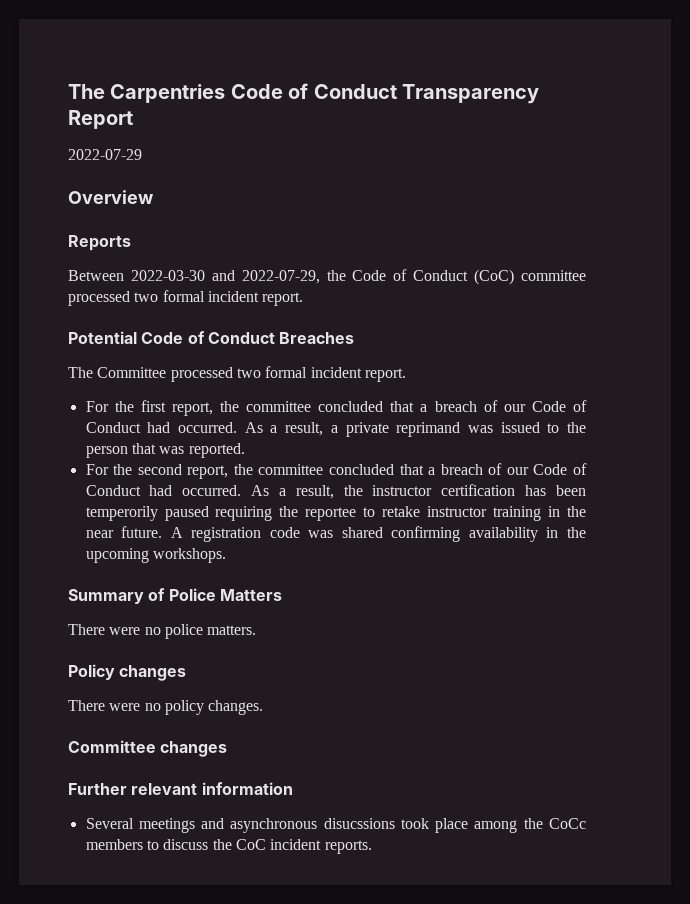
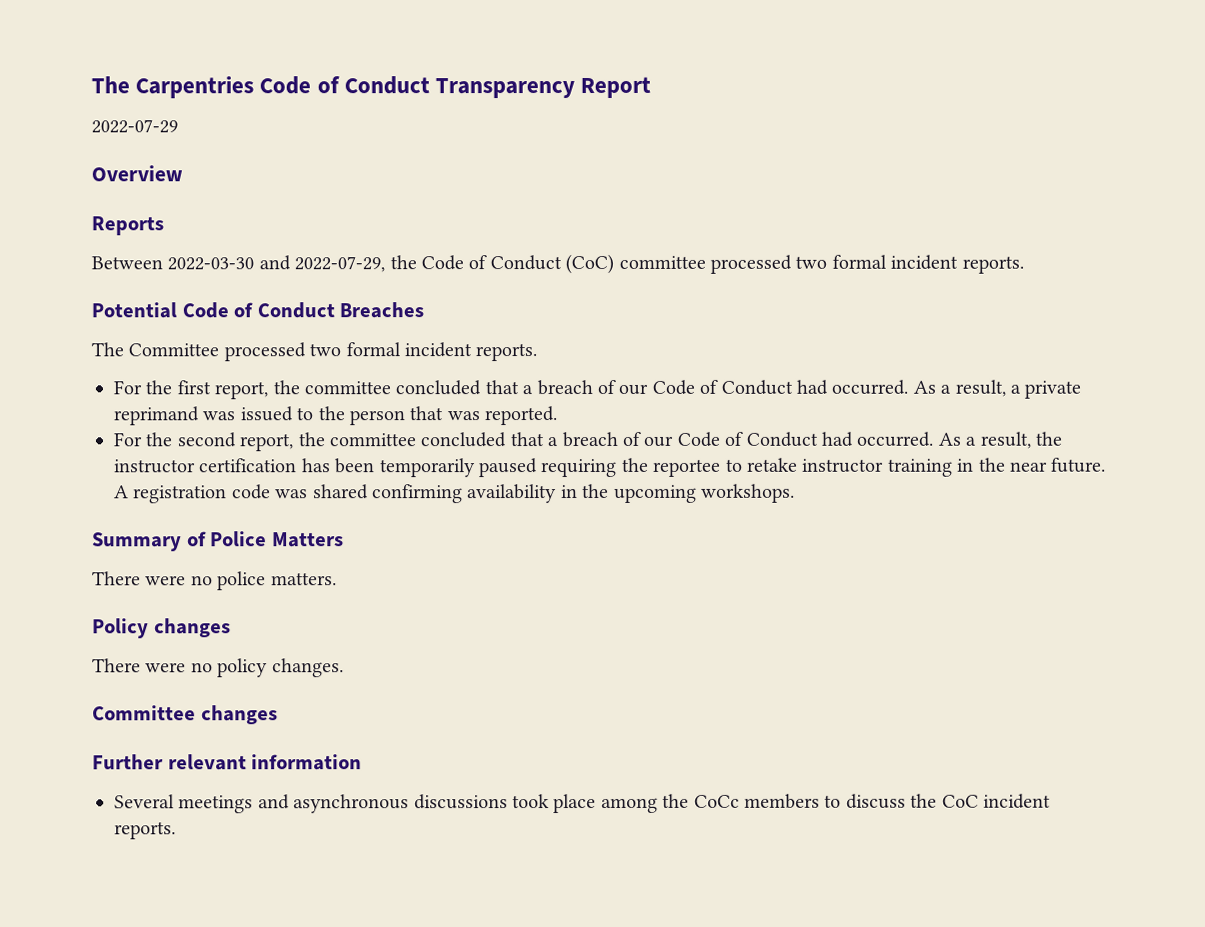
[262,292,304,306] report. -> [961,255,1024,274] reports.
[364,368,406,382] report. -> [475,343,538,362] reports.
[85,506,158,521] temperorily -> [378,458,476,478] temporarily
[323,818,395,829] disucssions -> [413,794,508,810] discussions

